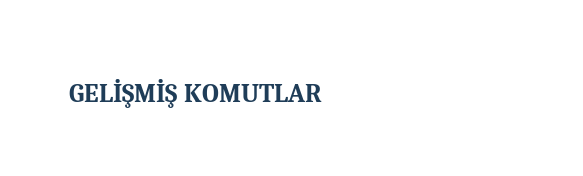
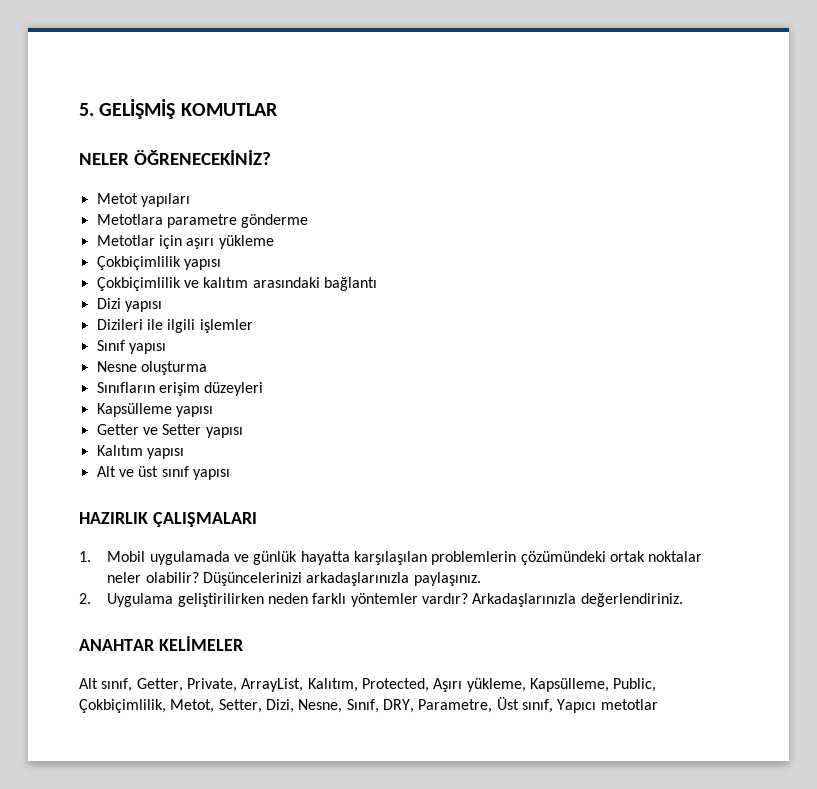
(69, 93) none -> [79,103,94,116] 5.
(323, 93) none -> [79,150,271,165] [96,193,190,207] [96,214,309,228] [96,235,274,249] [96,256,221,270] [96,277,377,291] [96,298,162,312] [96,319,253,333] [96,340,166,354] [96,361,207,375] [96,382,264,396] [96,403,213,417] [96,424,243,438] [96,445,184,459] [96,466,230,480] [79,512,257,527] [79,551,703,565] [107,572,481,586] [79,593,683,607] [79,636,243,651] [79,678,657,692] [79,697,658,713] // NELER ÖĞRENECEKİNİZ? // Metot yapıları // Metotlara parametre gönderme // Metotlar için aşırı yükleme // Çokbiçimlilik yapısı // Çokbiçimlilik ve kalıtım arasındaki bağlantı // Dizi yapısı // Dizileri ile ilgili işlemler // Sınıf yapısı // Nesne oluşturma // Sınıfların erişim düzeyleri // Kapsülleme yapısı // Getter ve Setter yapısı // Kalıtım yapısı // Alt ve üst sınıf yapısı // HAZIRLIK ÇALIŞMALARI // 1. Mobil uygulamada ve günlük hayatta karşılaşılan problemlerin çözümündeki ortak noktalar neler olabilir? Düşüncelerinizi arkadaşlarınızla paylaşınız. // 2. Uygulama geliştirilirken neden farklı yöntemler vardır? Arkadaşlarınızla değerlendiriniz. // ANAHTAR KELİMELER // Alt sınıf, Getter, Private, ArrayList, Kalıtım, Protected, Aşırı yükleme, Kapsülleme, Public, Çokbiçimlilik, Metot, Setter, Dizi, Nesne, Sınıf, DRY, Parametre, Üst sınıf, Yapıcı metotlar

